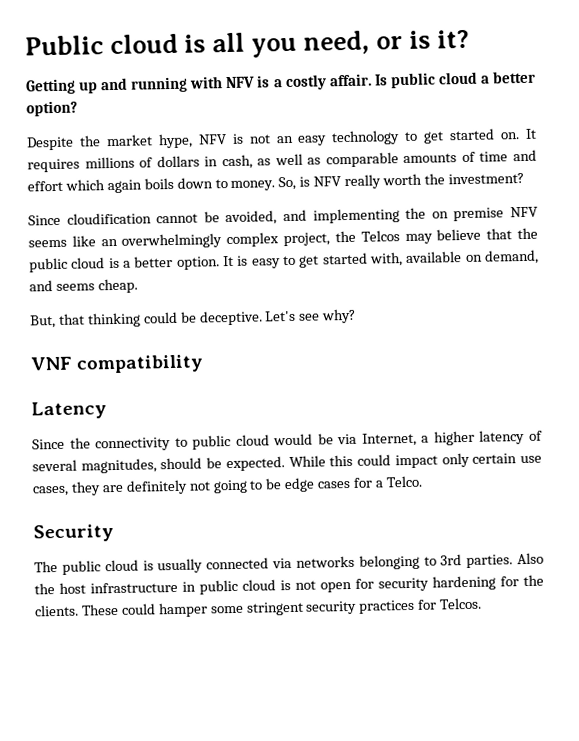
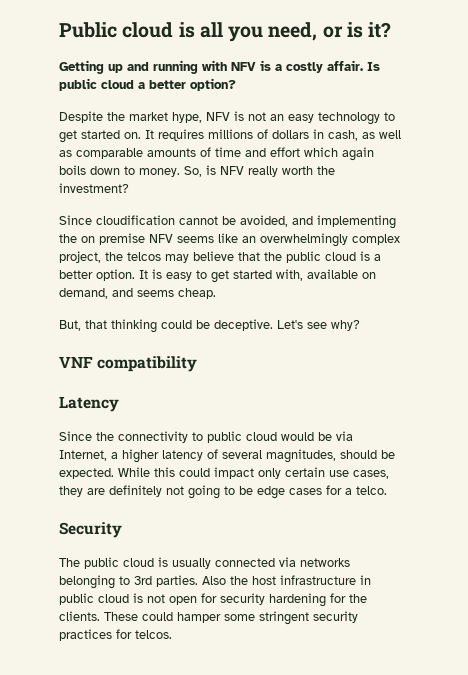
[360,230,400,242] Telcos -> [127,252,161,261] telcos
[385,475,423,488] Telco. -> [356,486,387,495] telco.
[439,597,483,610] Telcos. -> [135,630,172,639] telcos.

